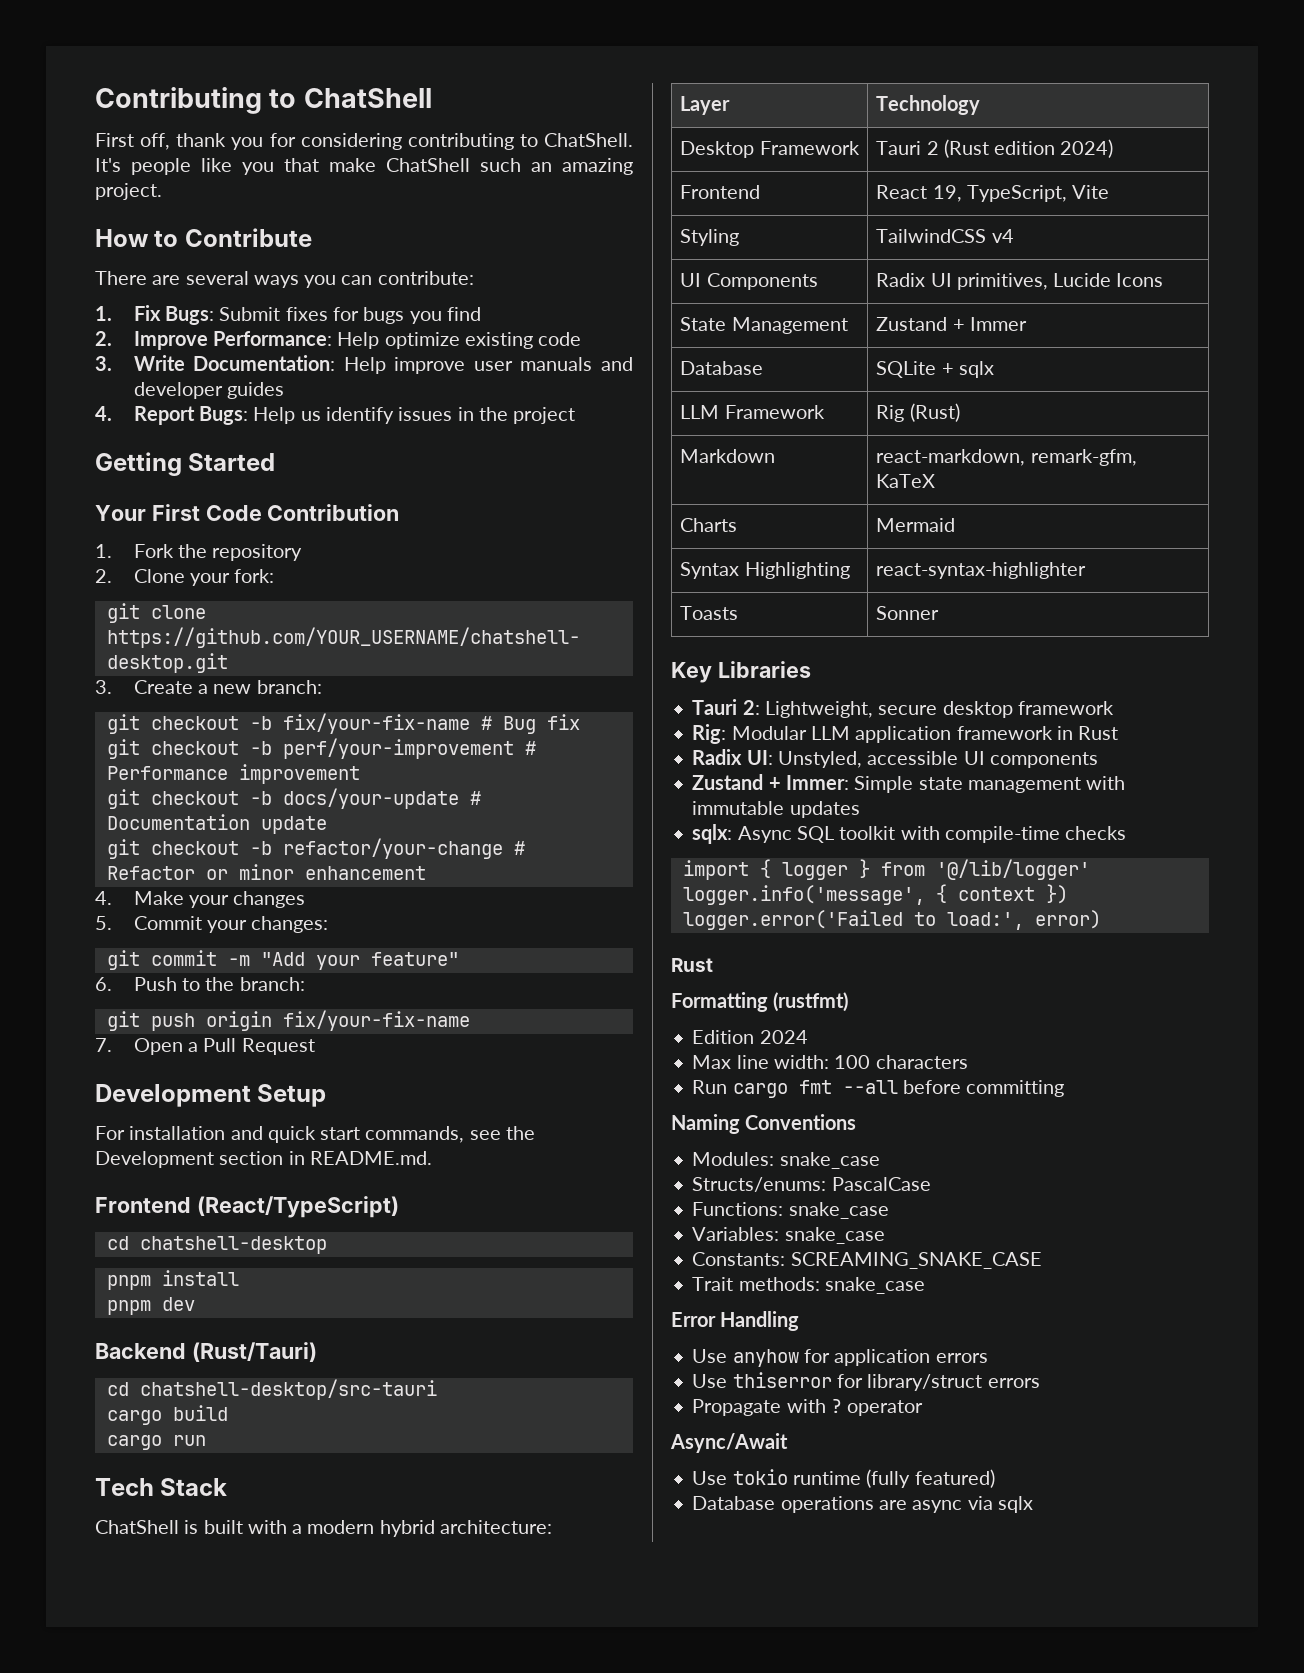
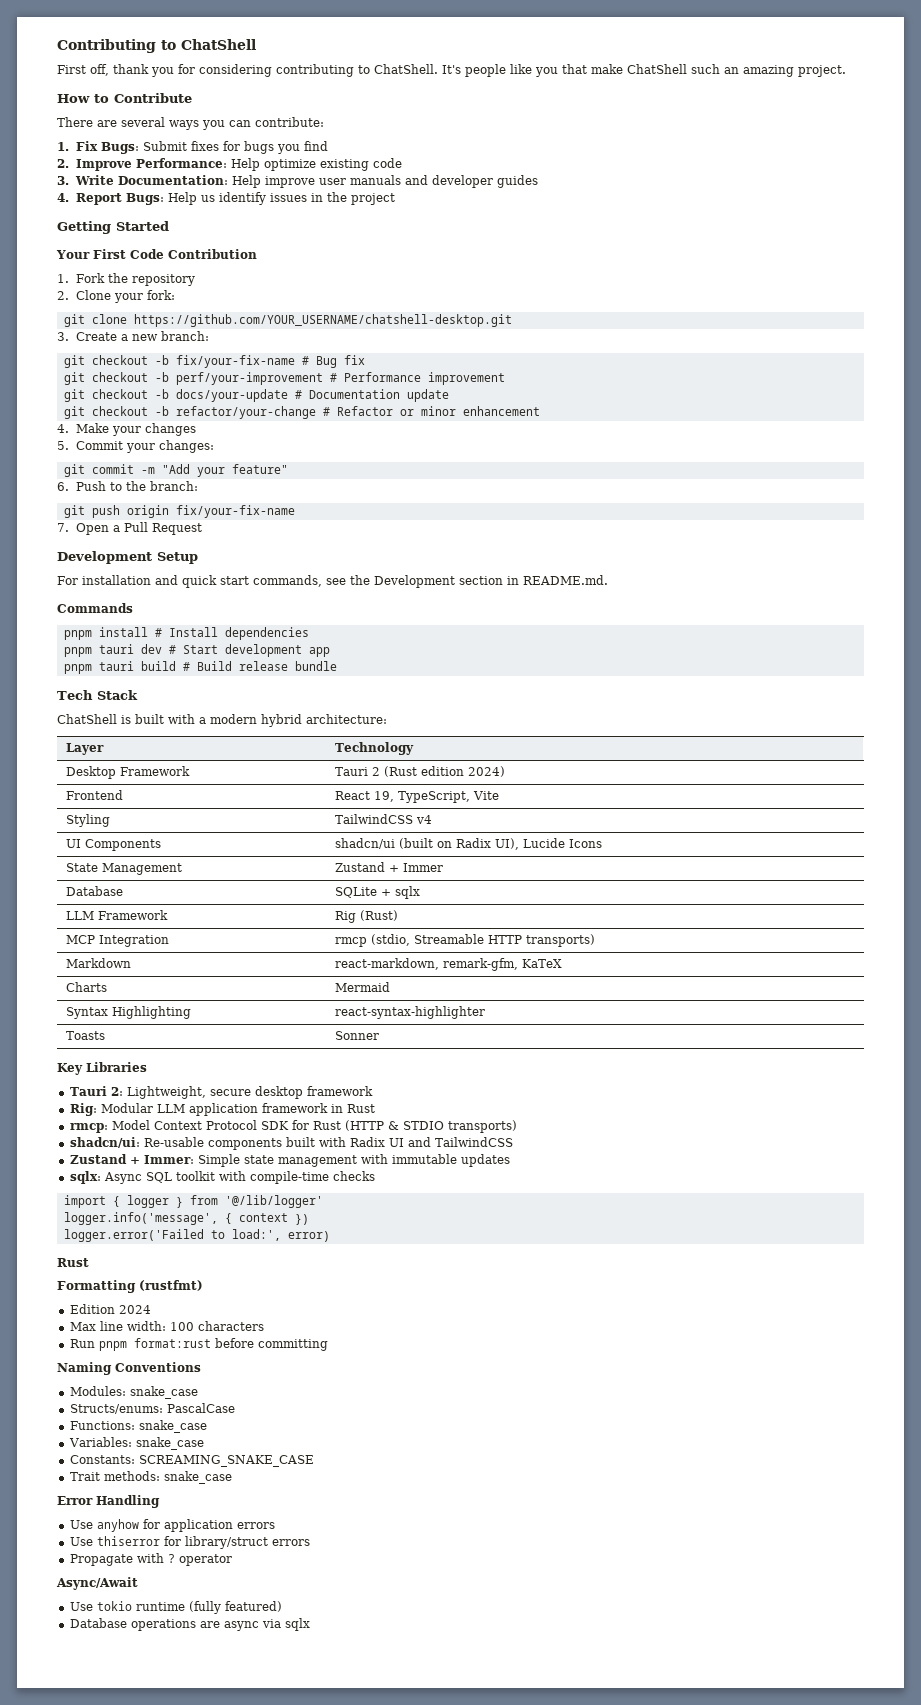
[95,1196,399,1218] [106,1236,327,1254] Frontend (React/TypeScript) // cd chatshell-desktop -> [57,603,133,613] Commands
[106,1300,151,1315] // pnpm -> [154,627,309,640] [63,644,134,657] # Install dependencies // pnpm tauri
[95,1342,317,1362] [106,1379,437,1400] [106,1405,228,1425] [106,1435,206,1450] // Backend (Rust/Tauri) // cd chatshell-desktop/src-tauri // cargo build // cargo run -> [168,644,330,657] [63,661,337,674] # Start development app // pnpm tauri build # Build release bundle
[876,273,1048,290] Radix UI primitives, -> [334,838,519,850] shadcn/ui (built on Radix UI),
(960, 412) none -> [65,935,169,947] [334,934,595,947] // MCP Integration | rmcp (stdio, Streamable HTTP transports)
[692,749,1098,768] Radix UI: Unstyled, accessible UI components -> [69,1120,517,1133] [69,1137,513,1150] rmcp: Model Context Protocol SDK for Rust (HTTP & STDIO transports) // shadcn/ui: Re-usable components built with Radix UI and TailwindCSS
[732,1080,898,1098] cargo fmt --all -> [98,1338,211,1351] pnpm format:rust

